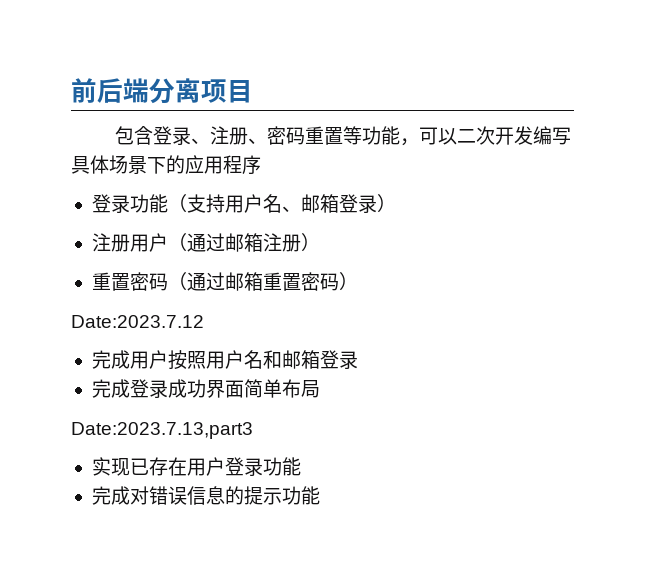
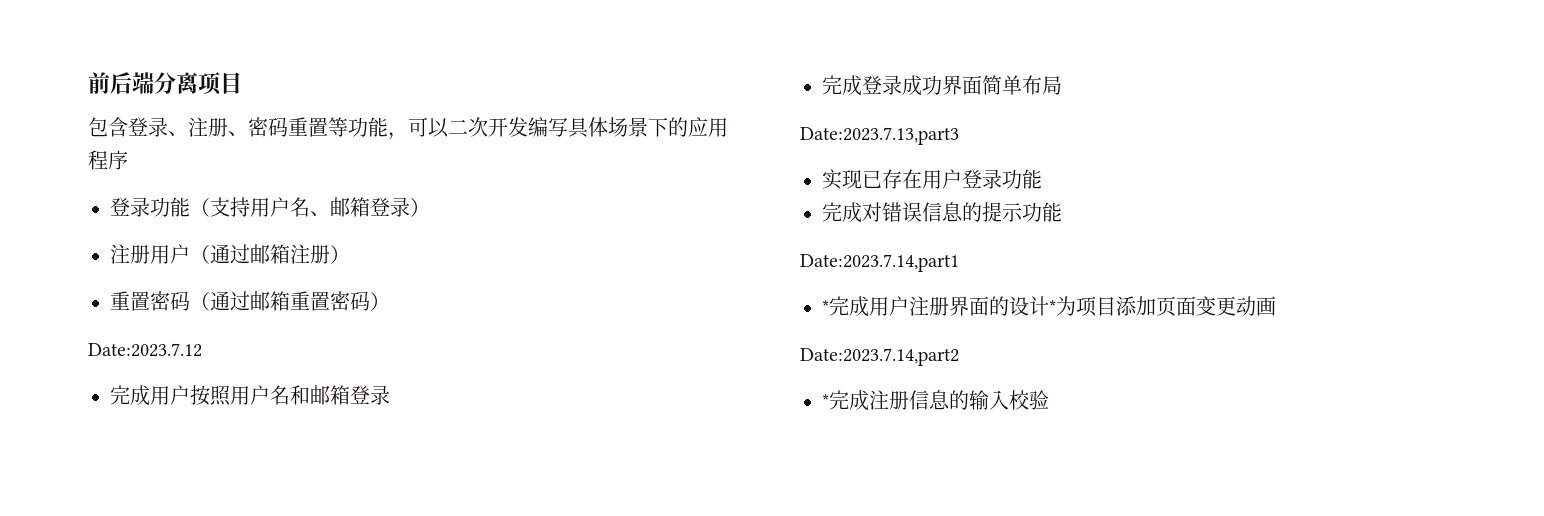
(320, 495) none -> [800,254,959,272] [822,296,1276,317] [800,348,959,366] [822,390,1049,411] // Date:2023.7.14,part1 // *完成用户注册界面的设计*为项目添加页面变更动画 // Date:2023.7.14,part2 // *完成注册信息的输入校验

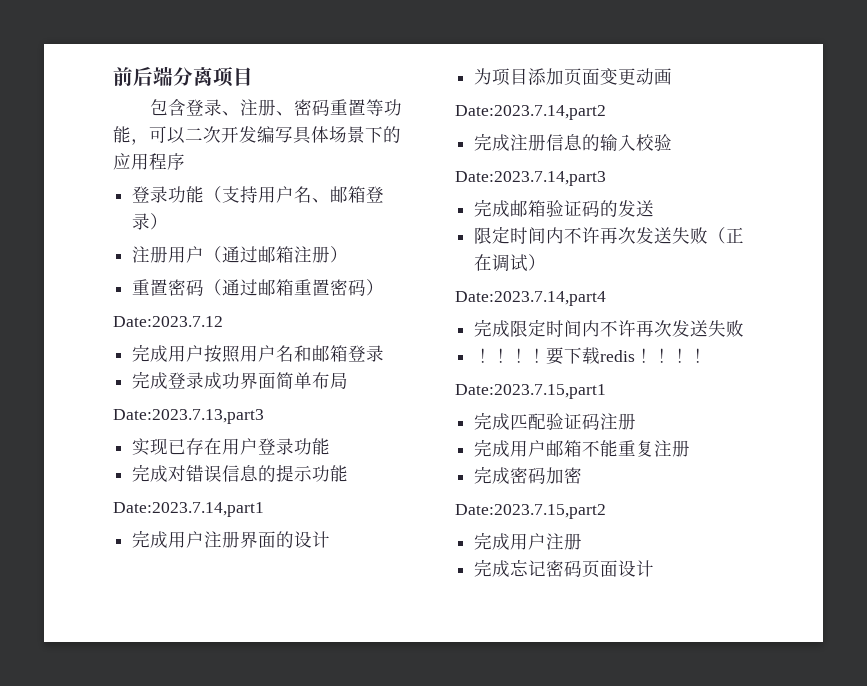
[822,300,829,314] * -> (264, 509) none
[1049,300,1056,314] * -> (331, 539) //
[822,394,829,408] * -> (606, 112) none
(1049, 400) none -> [455,171,606,186] [474,199,655,217] [474,226,745,244] [474,254,547,272] [455,291,606,306] [474,319,745,337] [474,347,708,365] [455,384,606,399] [474,412,637,430] [474,439,691,457] [474,466,583,484] [455,504,606,519] [474,532,583,550] [474,559,655,578] // Date:2023.7.14,part3 // 完成邮箱验证码的发送 // 限定时间内不许再次发送失败（正在调试） // Date:2023.7.14,part4 // 完成限定时间内不许再次发送失败 // ！！！！要下载redis！！！！ // Date:2023.7.15,part1 // 完成匹配验证码注册 // 完成用户邮箱不能重复注册 // 完成密码加密 // Date:2023.7.15,part2 // 完成用户注册 // 完成忘记密码页面设计

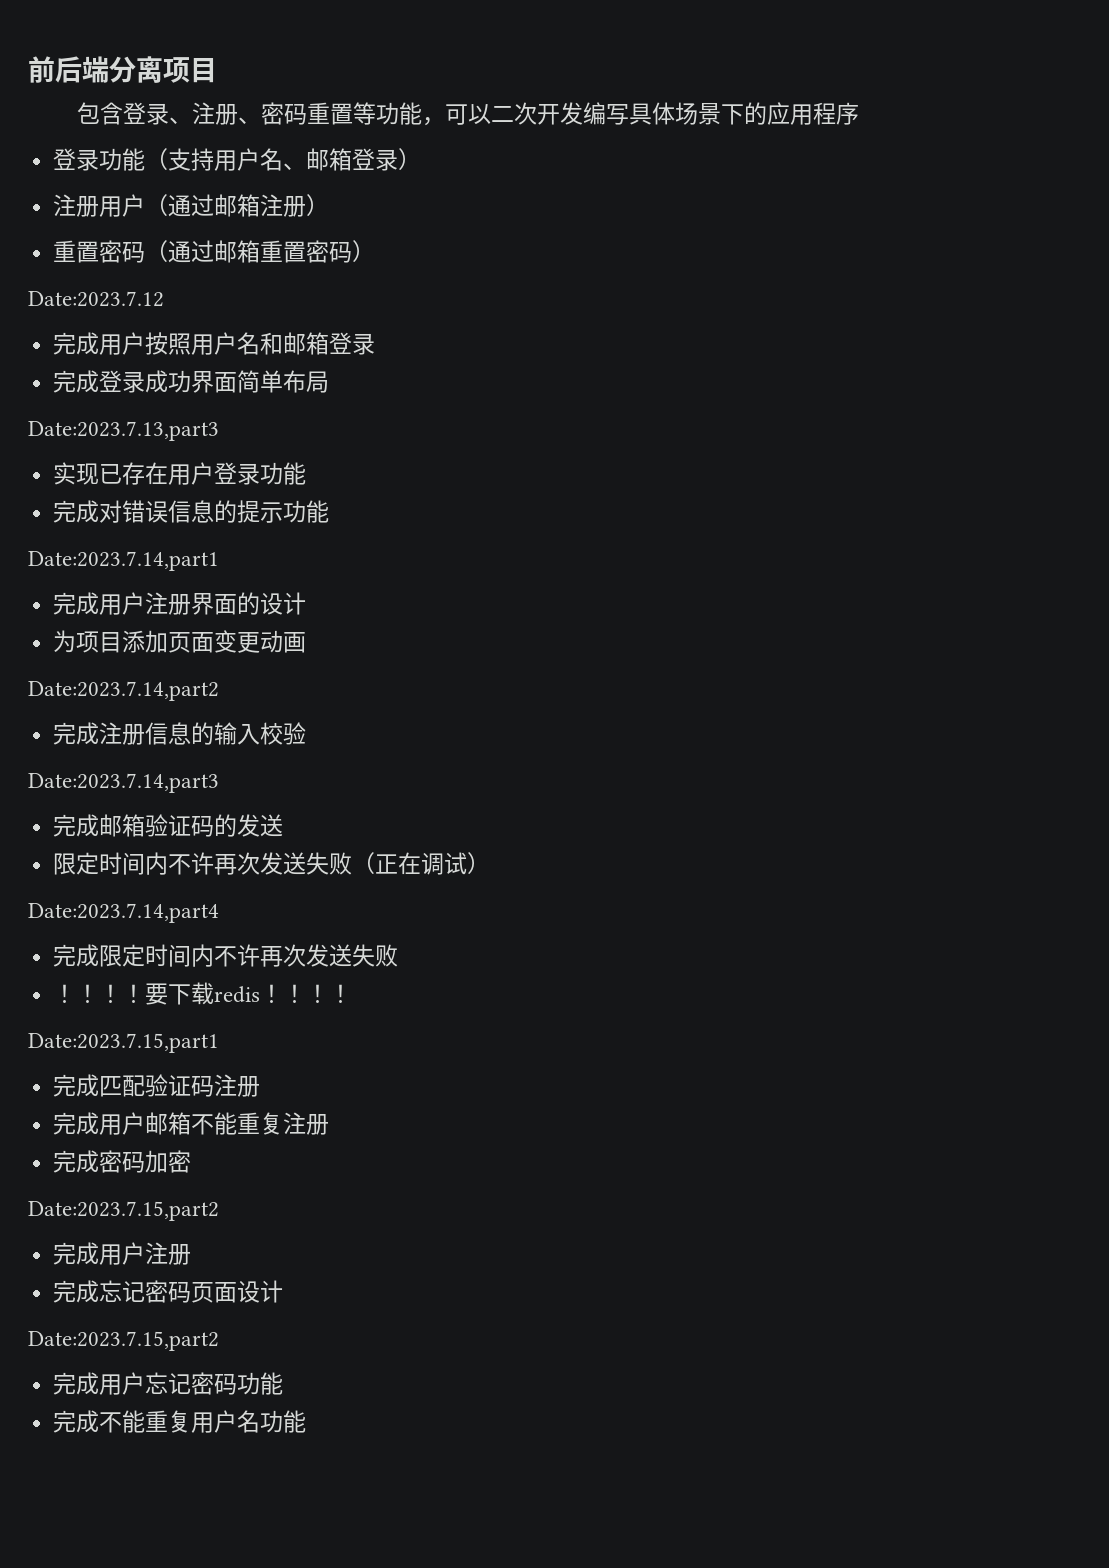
(655, 568) none -> [28,1331,219,1351] [53,1372,284,1395] [53,1410,307,1433] // Date:2023.7.15,part2 // 完成用户忘记密码功能 // 完成不能重复用户名功能

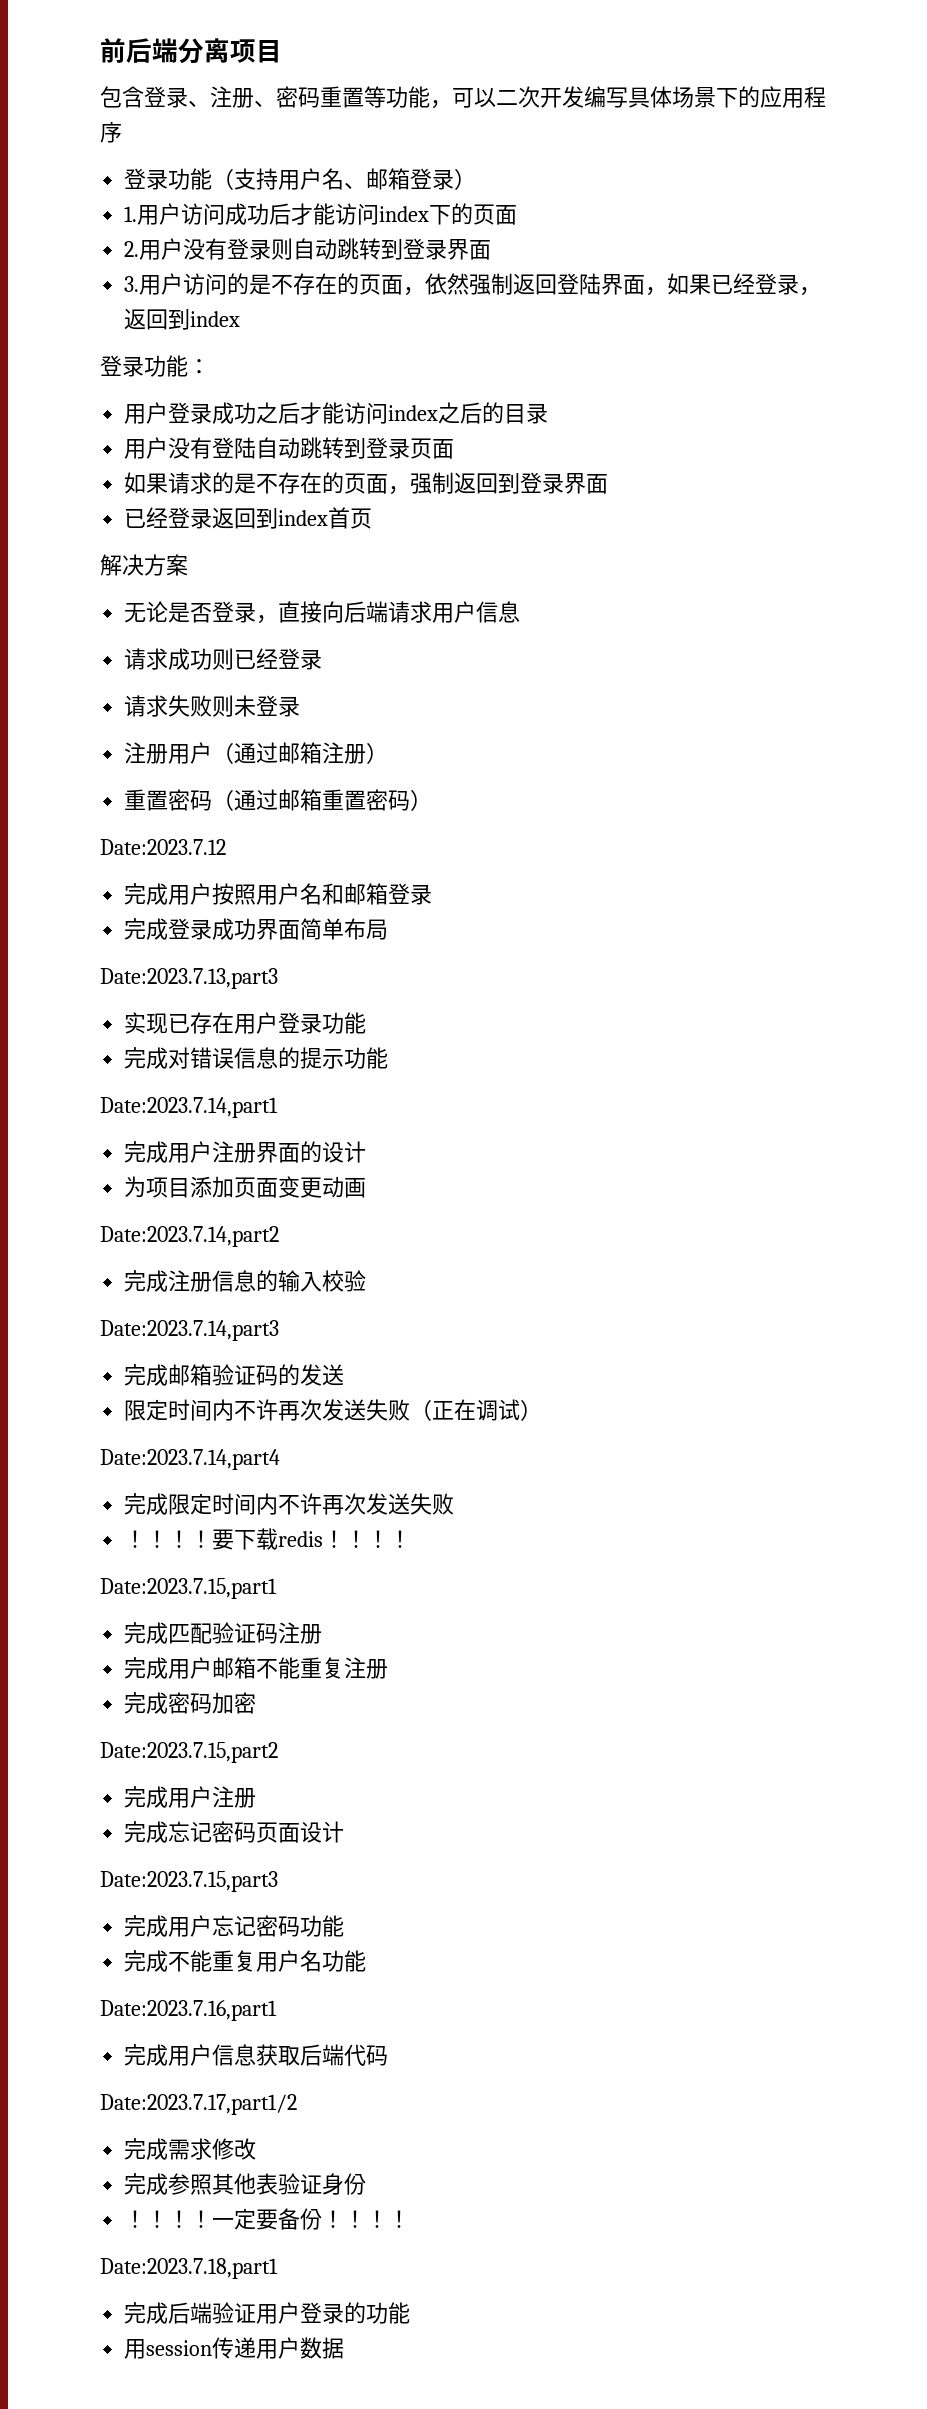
(422, 159) none -> [124,203,518,225] [124,238,492,260] [124,273,822,296] [124,308,241,330] [100,355,210,377] [124,402,549,424] [124,437,455,459] [124,472,609,495] [124,507,373,529] [100,554,188,576] [124,601,521,624] [124,648,323,670] [124,695,301,717] // 1.用户访问成功后才能访问index下的页面 // 2.用户没有登录则自动跳转到登录界面 // 3.用户访问的是不存在的页面，依然强制返回登陆界面，如果已经登录，返回到index // 登录功能： // 用户登录成功之后才能访问index之后的目录 // 用户没有登陆自动跳转到登录页面 // 如果请求的是不存在的页面，强制返回到登录界面 // 已经登录返回到index首页 // 解决方案 // 无论是否登录，直接向后端请求用户信息 // 请求成功则已经登录 // 请求失败则未登录
[28,1331,219,1351] Date:2023.7.15,part2 -> [100,1871,278,1892] Date:2023.7.15,part3
(307, 1421) none -> [100,2000,277,2021] [124,2044,389,2066] [100,2094,297,2115] [124,2138,257,2160] [124,2173,367,2195] [124,2208,411,2230] [100,2258,278,2279] [124,2302,411,2324] [124,2337,345,2359] // Date:2023.7.16,part1 // 完成用户信息获取后端代码 // Date:2023.7.17,part1/2 // 完成需求修改 // 完成参照其他表验证身份 // ！！！！一定要备份！！！！ // Date:2023.7.18,part1 // 完成后端验证用户登录的功能 // 用session传递用户数据

